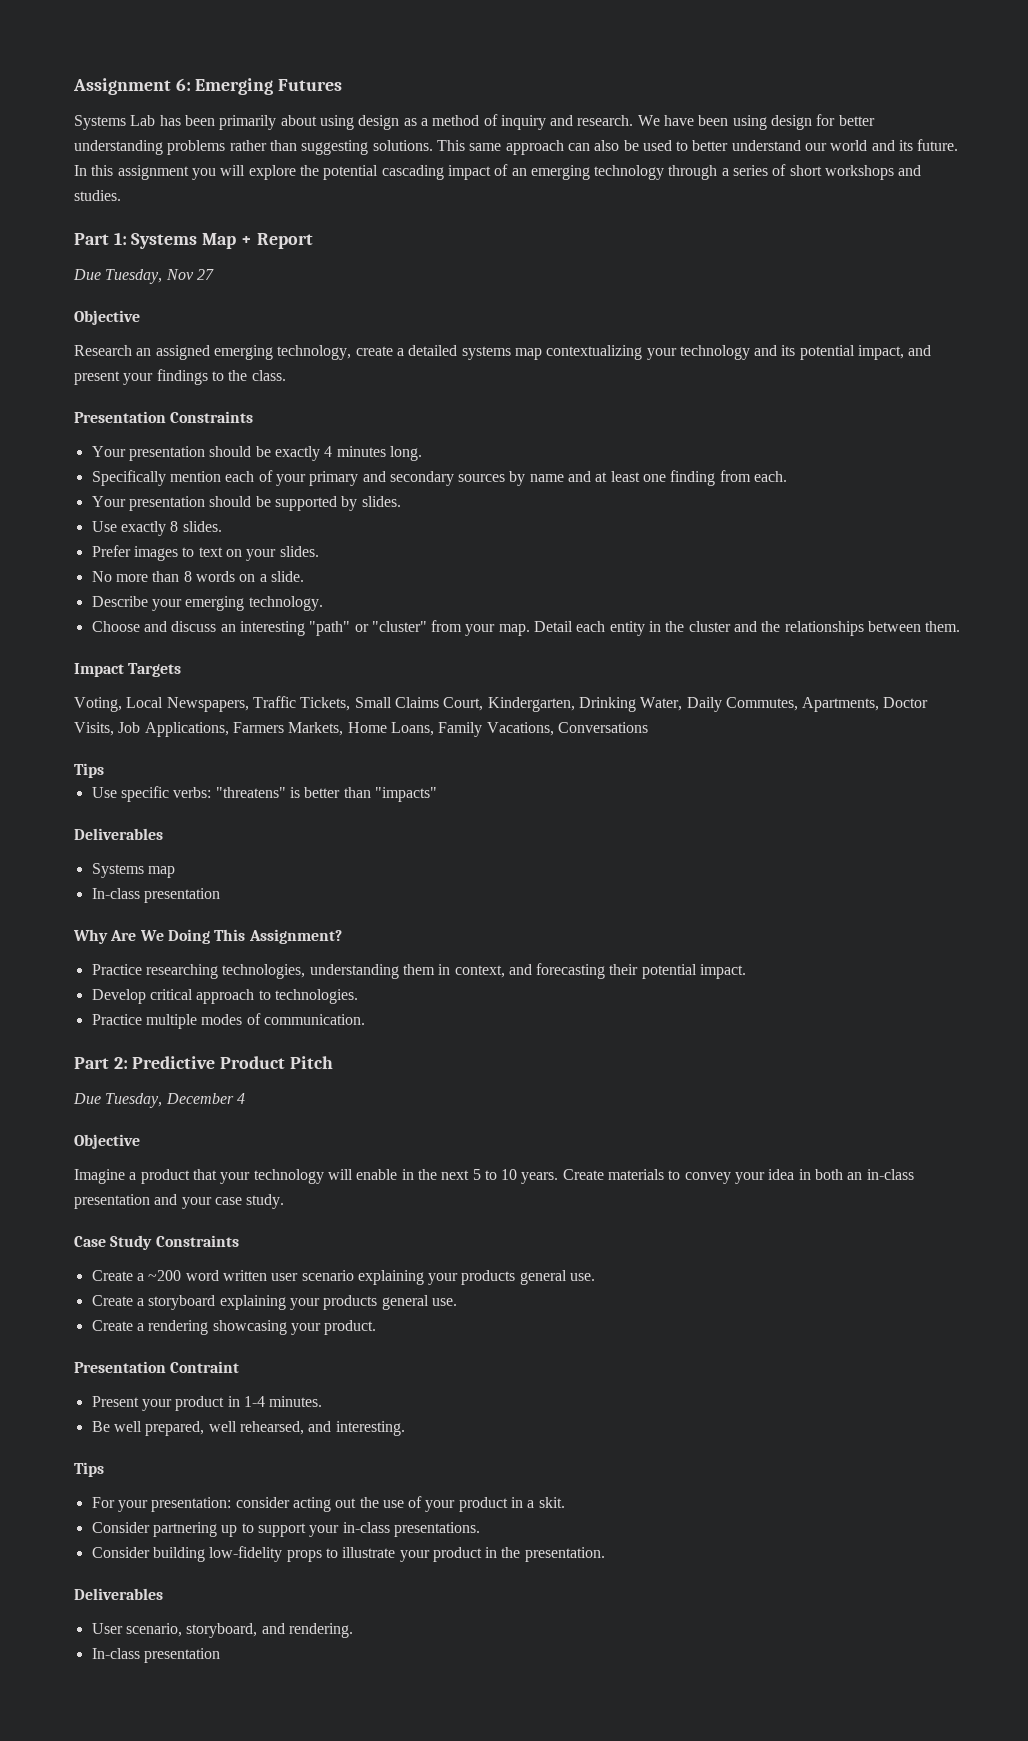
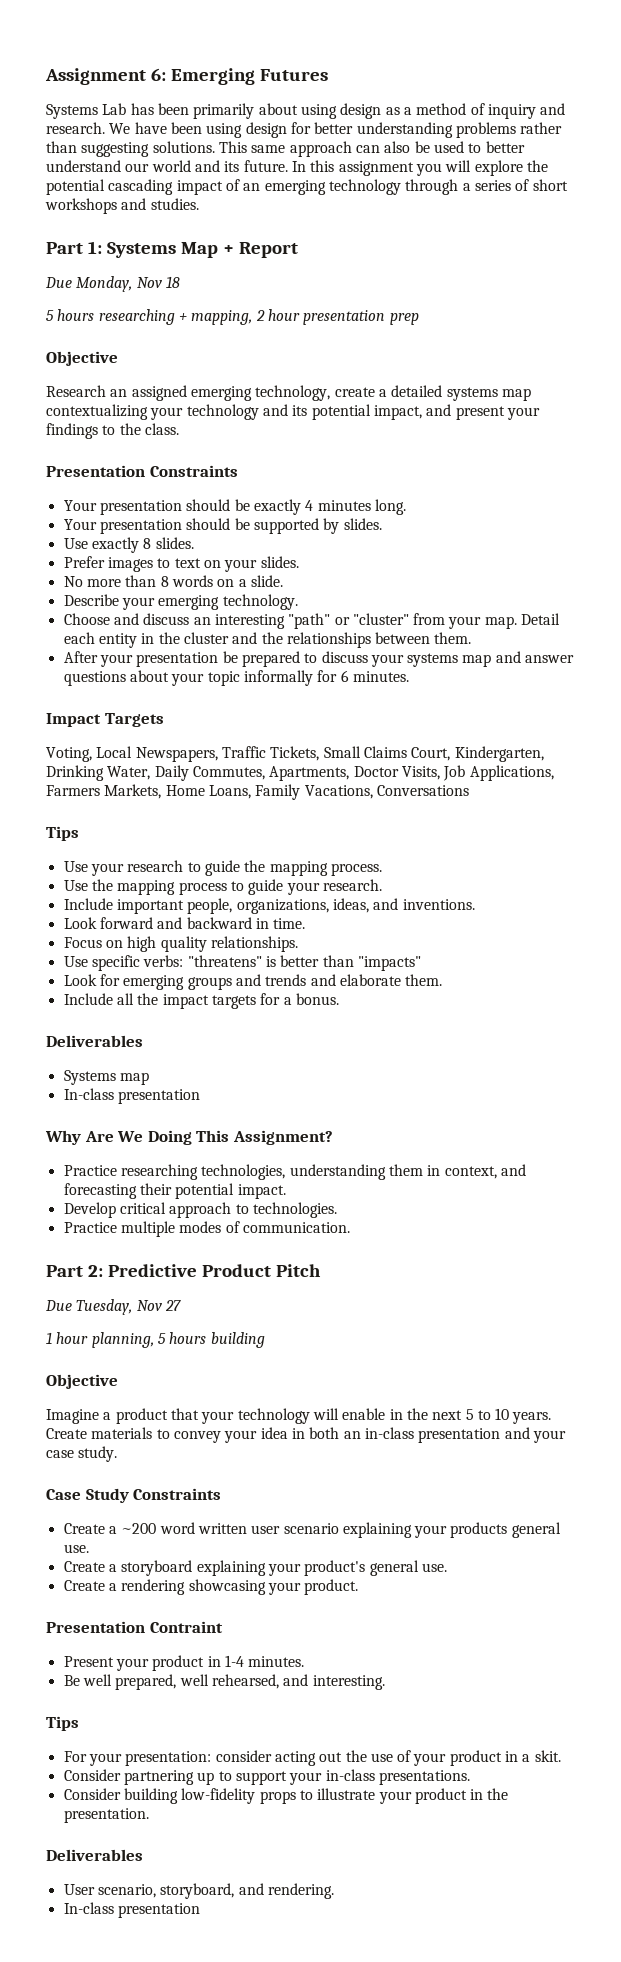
[105,269,214,284] Tuesday, Nov 27 -> [76,276,180,292] [46,309,419,325] Monday, Nov 18 // 5 hours researching + mapping, 2 hour presentation prep
[91,470,788,486] // Specifically mention each of your primary and secondary sources by name and at least one finding from each. -> (406, 507) none
(961, 626) none -> [63,651,575,667] [63,670,409,686] // After your presentation be prepared to discuss your systems map and answer questions about your topic informally for 6 minutes.
(104, 770) none -> [63,860,382,876] [63,879,382,895] [63,898,475,914] [63,917,306,929] [63,936,298,952] // Use your research to guide the mapping process. // Use the mapping process to guide your research. // Include important people, organizations, ideas, and inventions. // Look forward and backward in time. // Focus on high quality relationships.
(437, 794) none -> [63,974,443,990] [63,993,339,1009] // Look for emerging groups and trends and elaborate them. // Include all the impact targets for a bonus.
[165,1093,245,1104] December 4 -> [136,1300,181,1311] [46,1332,265,1348] Nov 27 // 1 hour planning, 5 hours building
[323,1295,378,1310] products -> [304,1560,366,1576] product's

